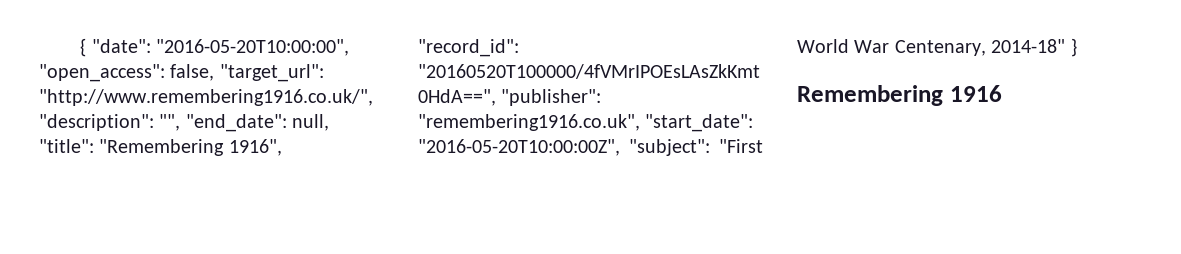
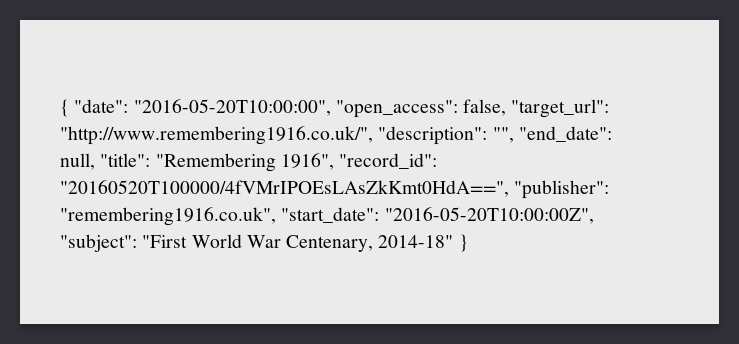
[797,85,1002,106] // Remembering 1916 -> (468, 243) none

